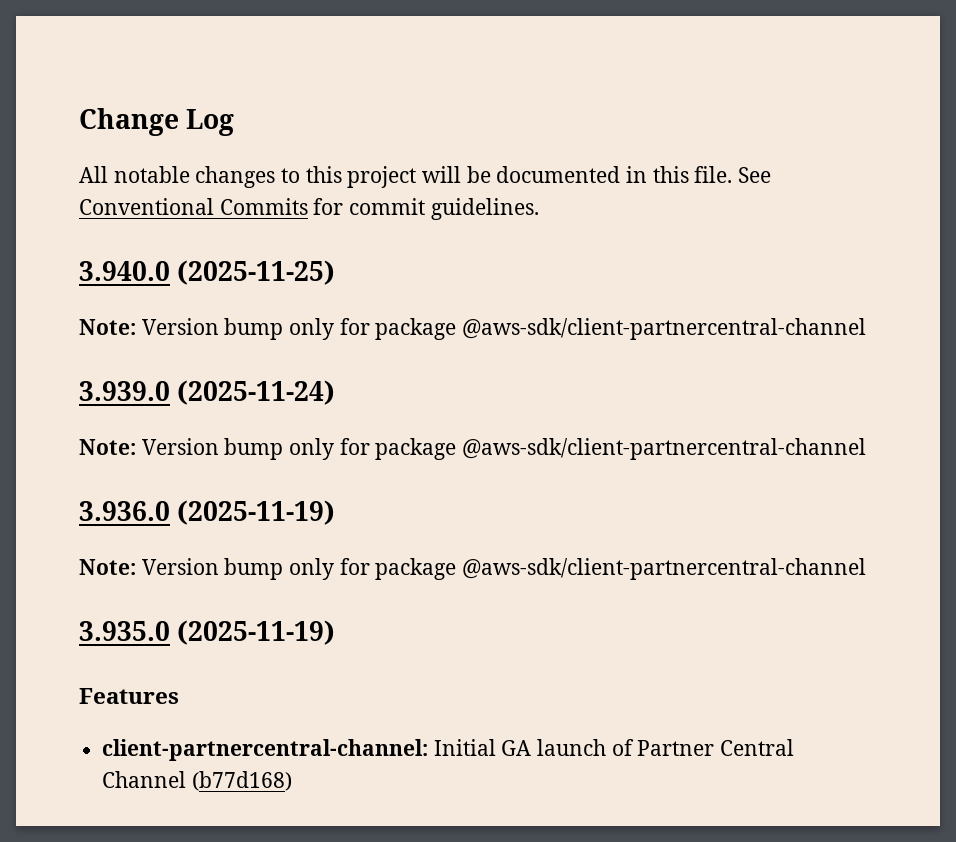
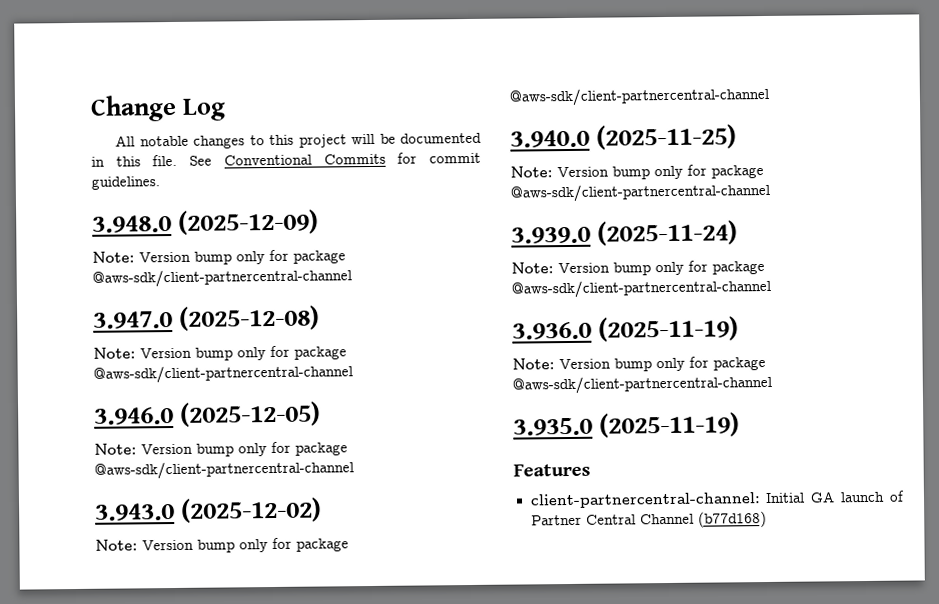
(539, 209) none -> [92,209,320,235] [92,249,346,265] [92,268,352,288] [93,305,321,331] [93,345,347,361] [93,364,353,384] [94,401,322,427] [94,441,348,457] [94,460,354,480] [95,497,323,523] [95,537,349,553] [509,86,770,107] // 3.948.0 (2025-12-09) // Note: Version bump only for package @aws-sdk/client-partnercentral-channel // 3.947.0 (2025-12-08) // Note: Version bump only for package @aws-sdk/client-partnercentral-channel // 3.946.0 (2025-12-05) // Note: Version bump only for package @aws-sdk/client-partnercentral-channel // 3.943.0 (2025-12-02) // Note: Version bump only for package @aws-sdk/client-partnercentral-channel

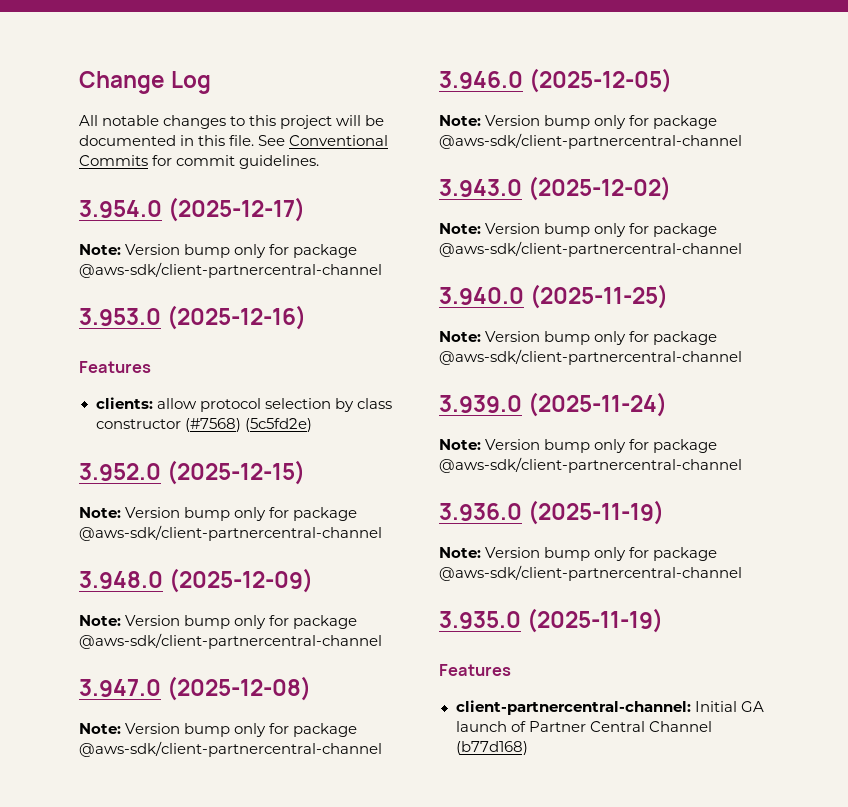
(160, 183) none -> [79,197,306,222] [79,244,358,258] [79,262,382,278] [79,305,307,330] [79,361,151,373] [95,397,392,412] [95,418,312,432] [79,460,306,485] [79,507,358,521] [79,525,382,541] // 3.954.0 (2025-12-17) // Note: Version bump only for package @aws-sdk/client-partnercentral-channel // 3.953.0 (2025-12-16) // Features // clients: allow protocol selection by class constructor (#7568) (5c5fd2e) // 3.952.0 (2025-12-15) // Note: Version bump only for package @aws-sdk/client-partnercentral-channel

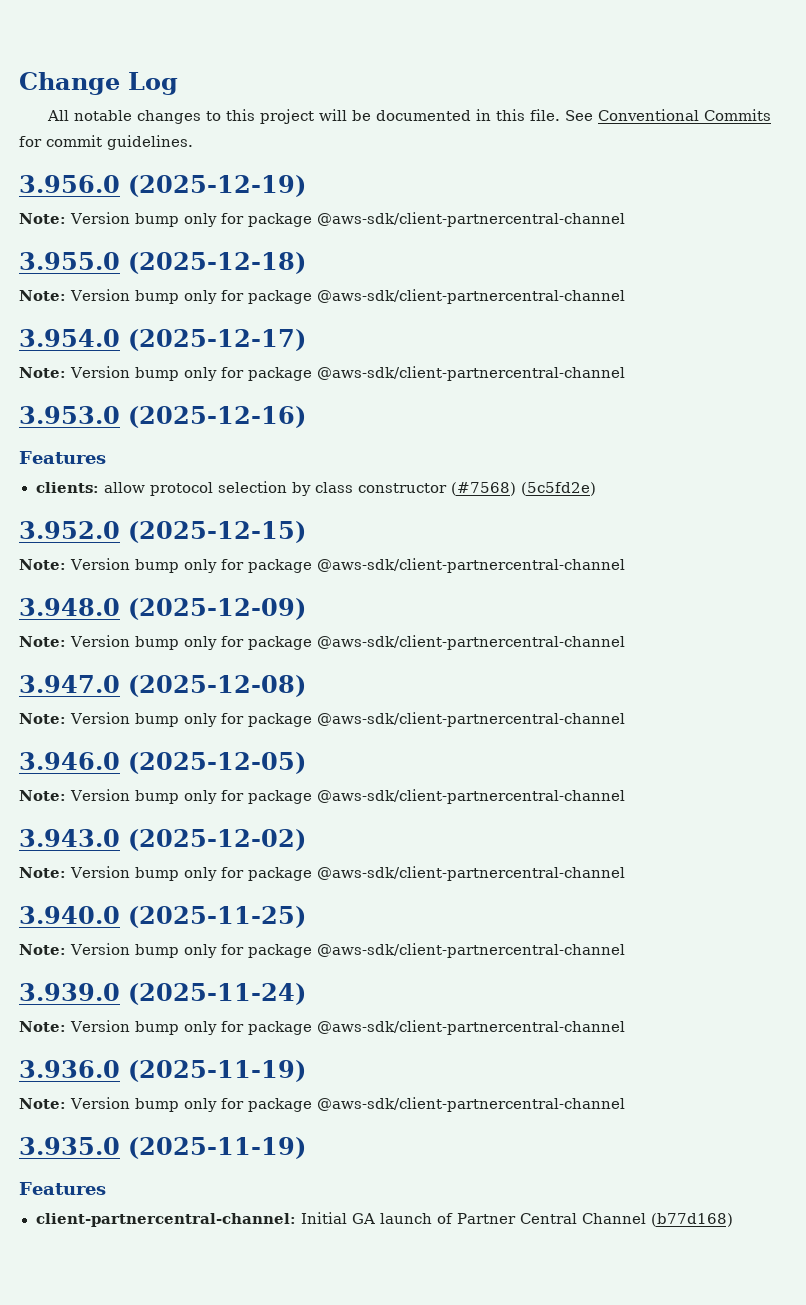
(320, 162) none -> [19,175,306,197] [19,212,625,227] [19,252,306,274] [19,289,625,304] // 3.956.0 (2025-12-19) // Note: Version bump only for package @aws-sdk/client-partnercentral-channel // 3.955.0 (2025-12-18) // Note: Version bump only for package @aws-sdk/client-partnercentral-channel

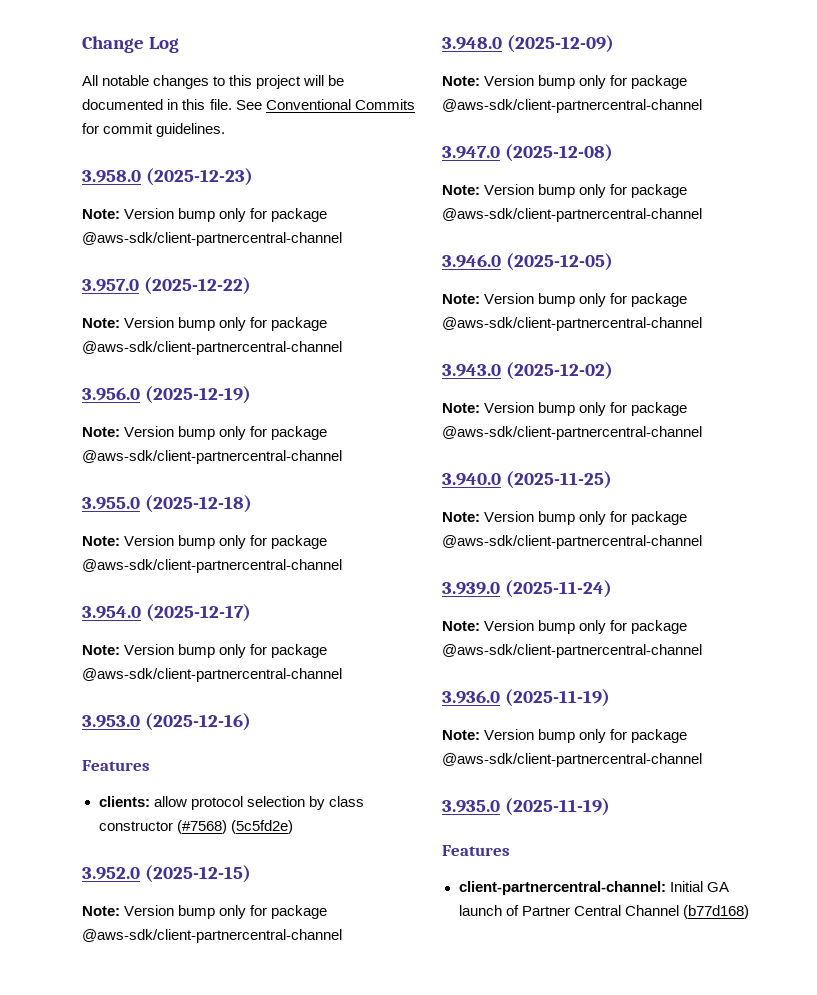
(193, 142) none -> [82,168,254,186] [82,208,328,222] [82,232,342,246] [82,277,252,295] [82,317,328,331] [82,341,342,355] // 3.958.0 (2025-12-23) // Note: Version bump only for package @aws-sdk/client-partnercentral-channel // 3.957.0 (2025-12-22) // Note: Version bump only for package @aws-sdk/client-partnercentral-channel

